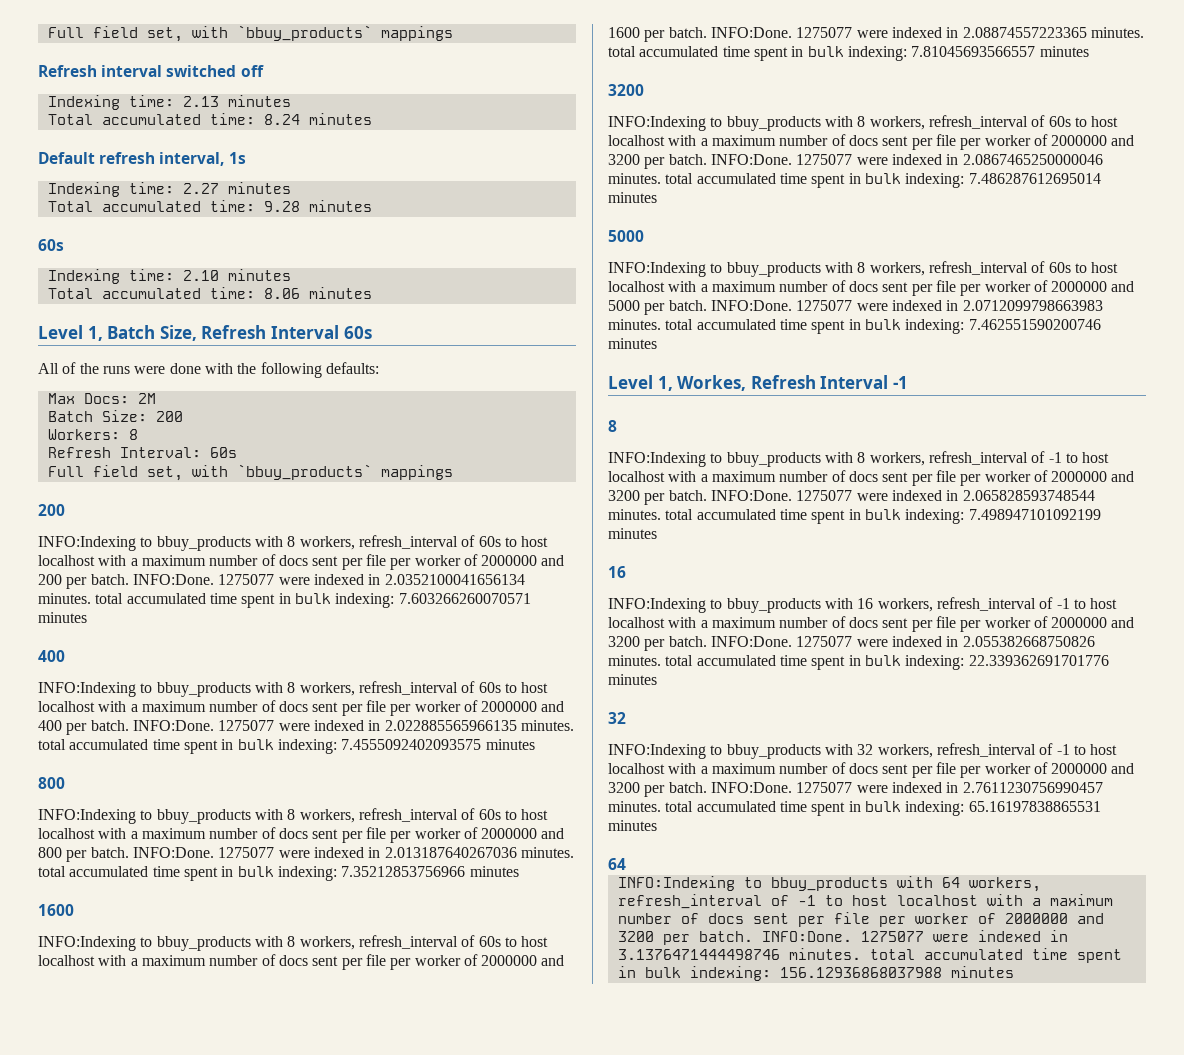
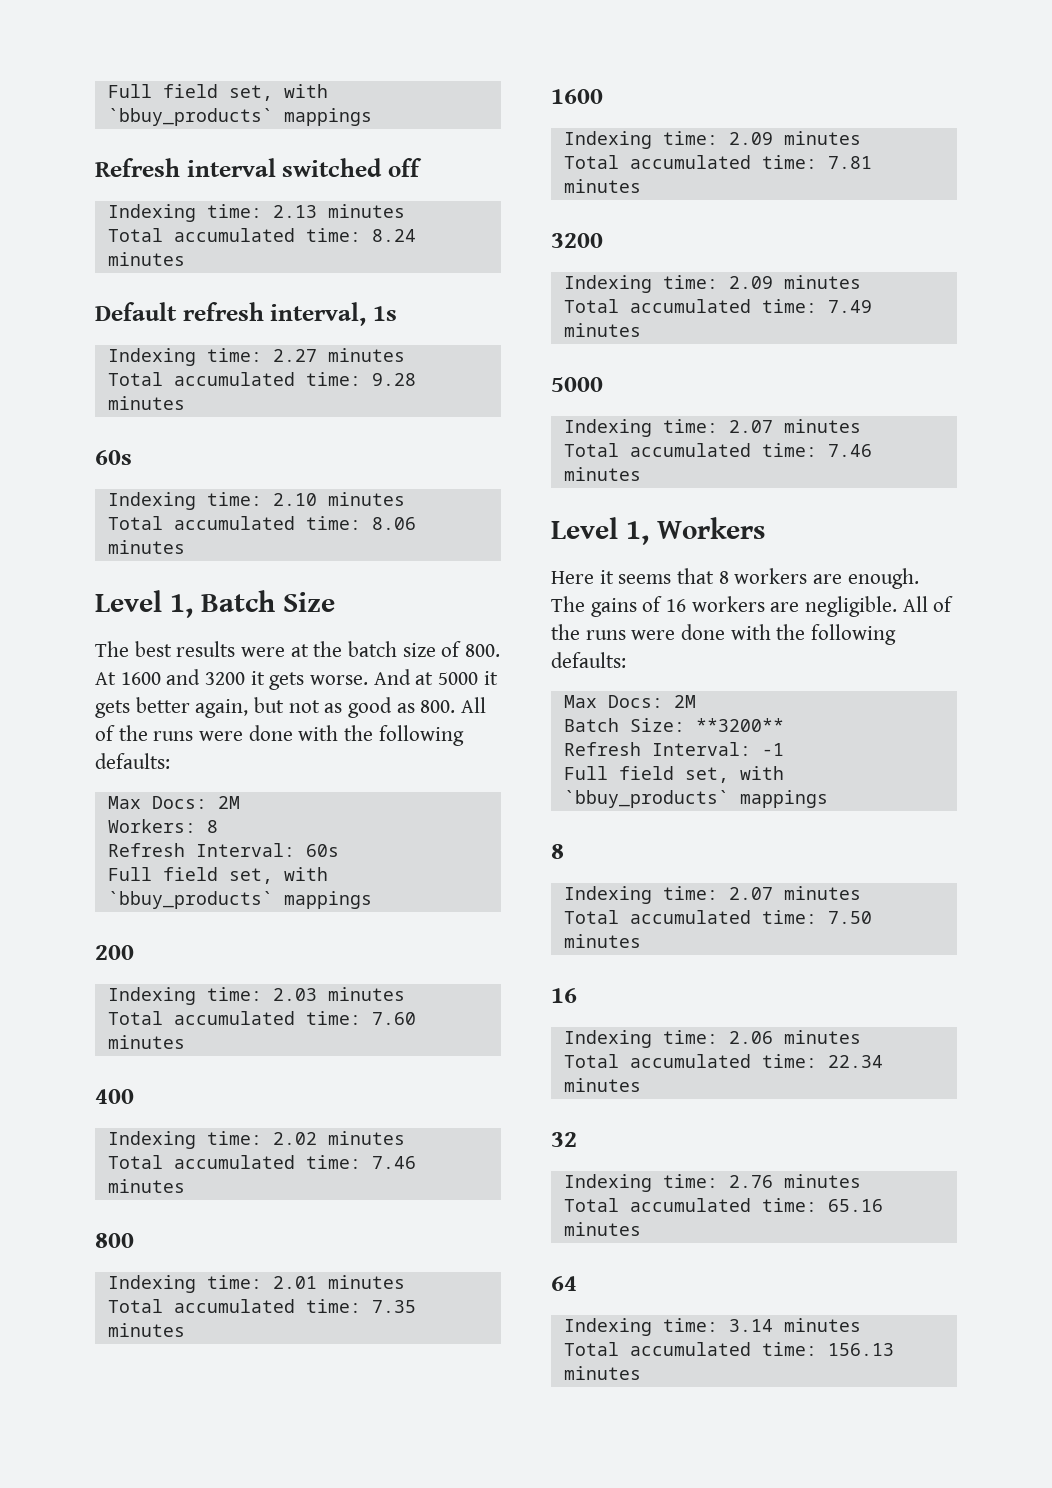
[159,325,372,341] Size, Refresh Interval 60s // -> [283,592,335,612] [95,641,501,657] [95,669,498,690] [95,697,487,718] [95,725,464,746] [95,753,170,769] [107,796,240,809] [107,819,218,833] [107,843,339,857] [107,867,328,884] [107,891,372,909] [95,945,134,960] [107,987,405,1005] [107,1011,416,1025] [107,1035,185,1049] [95,1089,134,1104] [107,1131,405,1149] [107,1155,416,1169] [107,1179,185,1193] [95,1233,134,1248] [107,1275,405,1293] [107,1299,416,1313] [107,1323,185,1337] [551,89,603,104] [563,131,861,149] [563,155,872,169] [563,179,641,193] [551,233,603,248] [563,275,861,293] [563,299,872,313] [563,323,641,337] [551,377,603,392] [563,419,861,437] [563,443,872,457] [563,467,641,481] [551,517,765,545] [551,568,919,589] [551,596,898,617] Size // The best results were at the batch size of 800. At 1600 and 3200 it gets worse. And at 5000 it gets better again, but not as good as 800. All of the runs were done with the following defaults: // Max Docs: 2M // Workers: 8 // Refresh Interval: 60s // Full field set, with `bbuy_products` mappings // 200 // Indexing time: 2.03 minutes // Total accumulated time: 7.60 minutes // 400 // Indexing time: 2.02 minutes // Total accumulated time: 7.46 minutes // 800 // Indexing time: 2.01 minutes // Total accumulated time: 7.35 minutes // 1600 // Indexing time: 2.09 minutes // Total accumulated time: 7.81 minutes // 3200 // Indexing time: 2.09 minutes // Total accumulated time: 7.49 minutes // 5000 // Indexing time: 2.07 minutes // Total accumulated time: 7.46 minutes // Level 1, Workers // Here it seems that 8 workers are enough. The gains of 16 workers are negligible.
[155,411,183,422] [47,429,138,440] [47,447,237,458] [47,464,453,481] [38,504,65,516] [38,535,549,551] [38,554,565,570] [38,574,525,589] [38,593,531,608] [38,612,87,623] [38,650,65,662] [38,681,549,697] [38,700,565,716] [38,720,574,735] [38,739,535,754] [38,777,65,789] [38,808,549,824] [38,827,565,843] [38,847,574,862] [38,866,519,881] [38,904,74,916] [38,935,549,951] [38,954,565,970] [608,27,1144,42] [608,46,1089,61] [608,84,644,96] [608,115,1119,131] [608,134,1135,150] [608,154,1103,169] [608,173,1101,188] [608,192,657,203] [608,230,644,242] [608,261,1119,277] [608,280,1135,296] [608,300,1103,315] [608,319,1101,334] [608,338,657,349] [608,375,908,391] [608,420,617,432] [608,451,1110,467] [608,470,1135,486] [608,490,1095,505] [608,509,1101,524] [608,528,657,539] [608,566,626,578] [608,597,1118,613] [608,616,1135,632] [608,636,1095,651] [608,655,1109,670] [608,674,657,685] [608,712,626,724] [608,743,1118,759] [608,762,1135,778] [608,782,1103,797] [608,801,1101,816] [608,820,657,831] [608,858,626,870] [617,876,1041,892] [617,894,1113,909] [617,912,1104,927] [617,930,1068,945] [617,948,1122,963] [617,966,942,981] 200 // Workers: 8 // Refresh Interval: 60s // Full field set, with `bbuy_products` mappings // 200 // INFO:Indexing to bbuy_products with 8 workers, refresh_interval of 60s to host localhost with a maximum number of docs sent per file per worker of 2000000 and 200 per batch. INFO:Done. 1275077 were indexed in 2.0352100041656134 minutes. total accumulated time spent in bulk indexing: 7.603266260070571 minutes // 400 // INFO:Indexing to bbuy_products with 8 workers, refresh_interval of 60s to host localhost with a maximum number of docs sent per file per worker of 2000000 and 400 per batch. INFO:Done. 1275077 were indexed in 2.022885565966135 minutes. total accumulated time spent in bulk indexing: 7.4555092402093575 minutes // 800 // INFO:Indexing to bbuy_products with 8 workers, refresh_interval of 60s to host localhost with a maximum number of docs sent per file per worker of 2000000 and 800 per batch. INFO:Done. 1275077 were indexed in 2.013187640267036 minutes. total accumulated time spent in bulk indexing: 7.35212853756966 minutes // 1600 // INFO:Indexing to bbuy_products with 8 workers, refresh_interval of 60s to host localhost with a maximum number of docs sent per file per worker of 2000000 and 1600 per batch. INFO:Done. 1275077 were indexed in 2.08874557223365 minutes. total accumulated time spent in bulk indexing: 7.81045693566557 minutes // 3200 // INFO:Indexing to bbuy_products with 8 workers, refresh_interval of 60s to host localhost with a maximum number of docs sent per file per worker of 2000000 and 3200 per batch. INFO:Done. 1275077 were indexed in 2.0867465250000046 minutes. total accumulated time spent in bulk indexing: 7.486287612695014 minutes // 5000 // INFO:Indexing to bbuy_products with 8 workers, refresh_interval of 60s to host localhost with a maximum number of docs sent per file per worker of 2000000 and 5000 per batch. INFO:Done. 1275077 were indexed in 2.0712099798663983 minutes. total accumulated time spent in bulk indexing: 7.462551590200746 minutes // Level 1, Workes, Refresh Interval -1 // 8 // INFO:Indexing to bbuy_products with 8 workers, refresh_interval of -1 to host localhost with a maximum number of docs sent per file per worker of 2000000 and 3200 per batch. INFO:Done. 1275077 were indexed in 2.065828593748544 minutes. total accumulated time spent in bulk indexing: 7.498947101092199 minutes // 16 // INFO:Indexing to bbuy_products with 16 workers, refresh_interval of -1 to host localhost with a maximum number of docs sent per file per worker of 2000000 and 3200 per batch. INFO:Done. 1275077 were indexed in 2.055382668750826 minutes. total accumulated time spent in bulk indexing: 22.339362691701776 minutes // 32 // INFO:Indexing to bbuy_products with 32 workers, refresh_interval of -1 to host localhost with a maximum number of docs sent per file per worker of 2000000 and 3200 per batch. INFO:Done. 1275077 were indexed in 2.7611230756990457 minutes. total accumulated time spent in bulk indexing: 65.16197838865531 minutes // 64 // INFO:Indexing to bbuy_products with 64 workers, refresh_interval of -1 to host localhost with a maximum number of docs sent per file per worker of 2000000 and 3200 per batch. INFO:Done. 1275077 were indexed in 3.1376471444498746 minutes. total accumulated time spent in bulk indexing: 156.12936868037988 -> [695,718,784,732] [563,742,784,756] [563,766,784,783] [563,790,828,808] [551,844,564,859] [563,886,861,904] [563,910,872,924] [563,934,641,948] [551,988,577,1003] [563,1030,861,1048] [563,1054,883,1068] [563,1078,641,1092] [551,1132,577,1147] [563,1174,861,1192] [563,1198,883,1212] [563,1222,641,1236] [551,1276,577,1291] [563,1318,861,1336] [563,1342,894,1356] **3200** // Refresh Interval: -1 // Full field set, with `bbuy_products` mappings // 8 // Indexing time: 2.07 minutes // Total accumulated time: 7.50 minutes // 16 // Indexing time: 2.06 minutes // Total accumulated time: 22.34 minutes // 32 // Indexing time: 2.76 minutes // Total accumulated time: 65.16 minutes // 64 // Indexing time: 3.14 minutes // Total accumulated time: 156.13

